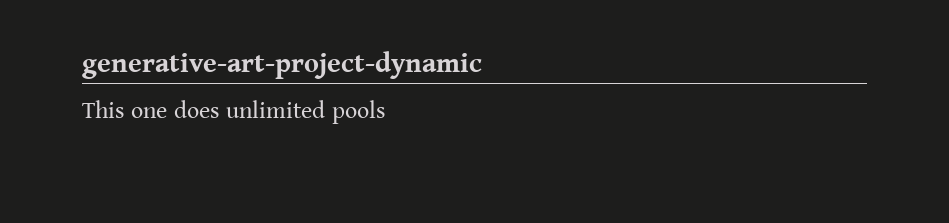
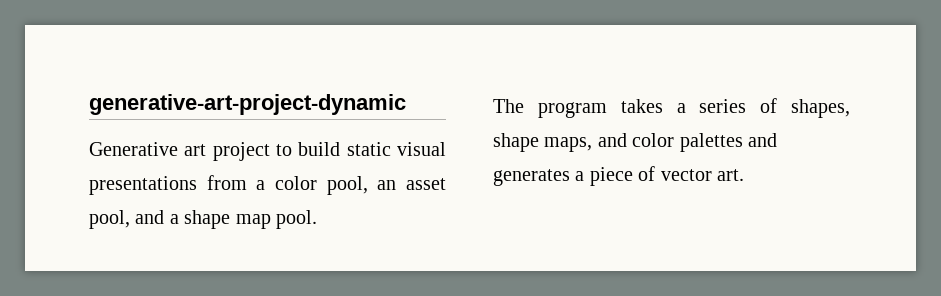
[82,100,386,124] This one does unlimited pools -> [89,142,446,161] [89,175,447,195] [89,210,317,229] [493,98,850,118] [493,133,777,152] [493,166,744,186] Generative art project to build static visual presentations from a color pool, an asset pool, and a shape map pool. // The program takes a series of shapes, shape maps, and color palettes and generates a piece of vector art.

